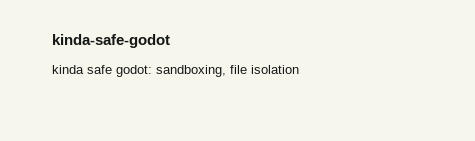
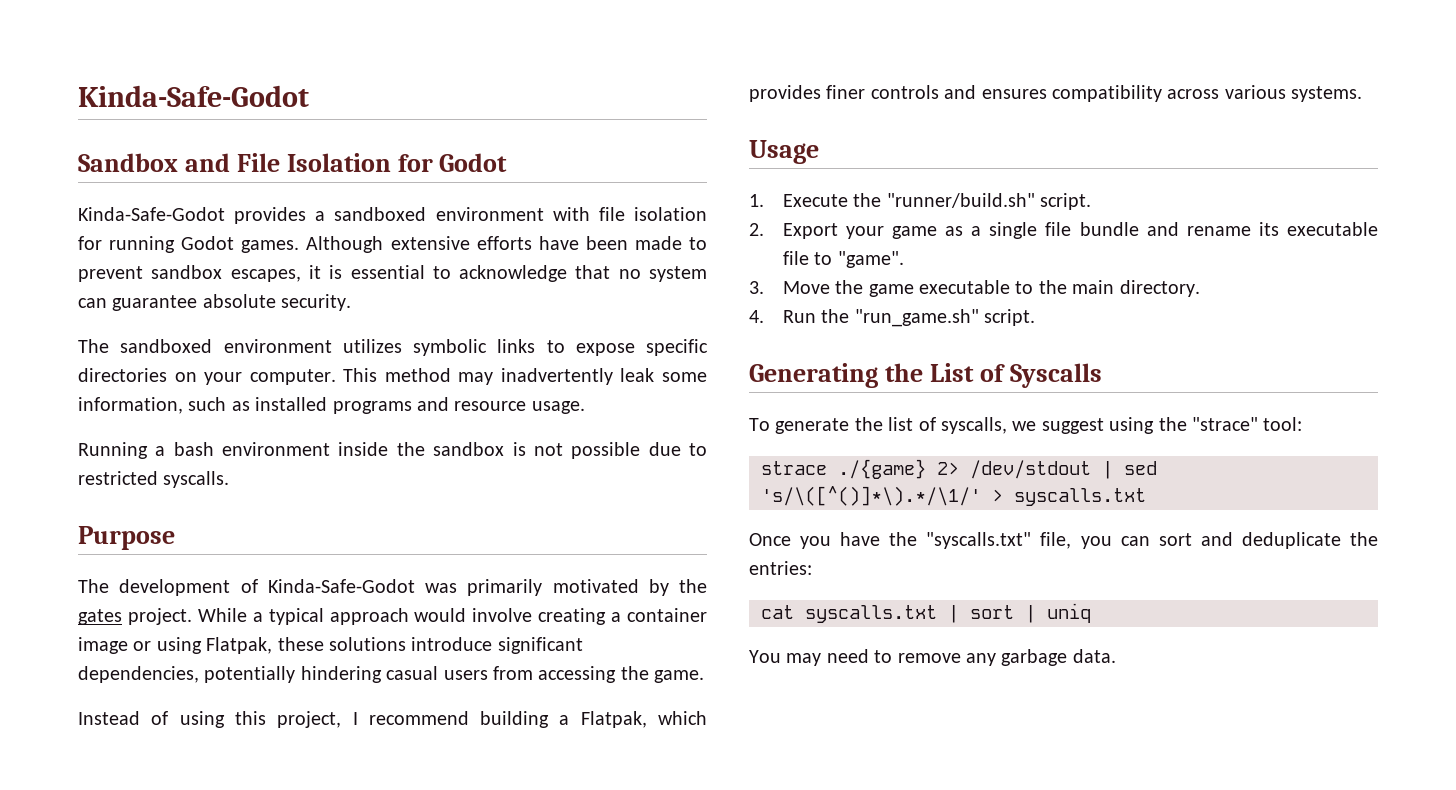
[52,34,170,48] [52,65,299,77] kinda-safe-godot // kinda safe godot: sandboxing, file isolation -> [78,85,309,107] [78,153,508,172] [78,207,707,224] [78,236,708,253] [78,265,707,282] [78,294,352,311] [78,339,708,356] [78,368,707,385] [78,397,585,414] [78,442,708,459] [78,471,230,488] [78,526,175,550] [78,579,707,596] [78,608,707,625] [78,637,583,654] [78,666,705,683] [78,711,707,728] [749,85,1363,102] [749,140,819,164] [749,193,1092,210] [749,222,1378,239] [782,251,904,268] [749,280,1200,297] [749,309,1036,327] [749,363,1102,388] [749,417,1303,434] [761,459,1157,479] [761,486,1146,506] [749,532,1379,549] [749,561,812,575] [761,603,1091,623] [749,649,1116,666] Kinda-Safe-Godot // Sandbox and File Isolation for Godot // Kinda-Safe-Godot provides a sandboxed environment with file isolation for running Godot games. Although extensive efforts have been made to prevent sandbox escapes, it is essential to acknowledge that no system can guarantee absolute security. // The sandboxed environment utilizes symbolic links to expose specific directories on your computer. This method may inadvertently leak some information, such as installed programs and resource usage. // Running a bash environment inside the sandbox is not possible due to restricted syscalls. // Purpose // The development of Kinda-Safe-Godot was primarily motivated by the gates project. While a typical approach would involve creating a container image or using Flatpak, these solutions introduce significant dependencies, potentially hindering casual users from accessing the game. // Instead of using this project, I recommend building a Flatpak, which provides finer controls and ensures compatibility across various systems. // Usage // 1. Execute the "runner/build.sh" script. // 2. Export your game as a single file bundle and rename its executable file to "game". // 3. Move the game executable to the main directory. // 4. Run the "run_game.sh" script. // Generating the List of Syscalls // To generate the list of syscalls, we suggest using the "strace" tool: // strace ./{game} 2> /dev/stdout | sed 's/\([^()]*\).*/\1/' > syscalls.txt // Once you have the "syscalls.txt" file, you can sort and deduplicate the entries: // cat syscalls.txt | sort | uniq // You may need to remove any garbage data.

